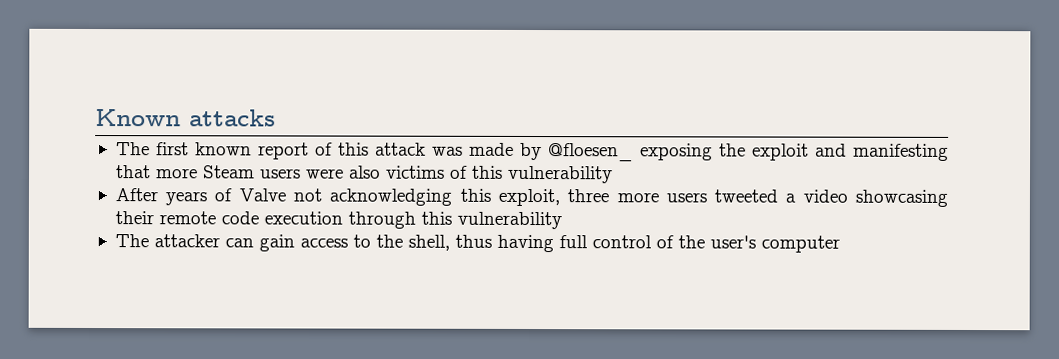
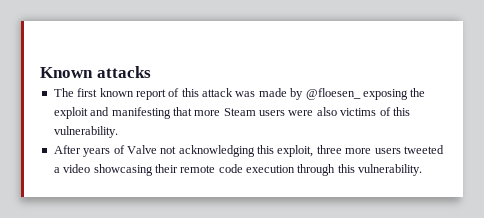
[506,165,613,184] vulnerability -> [53,126,118,138] vulnerability.
[456,211,562,230] [114,234,840,253] vulnerability // The attacker can gain access to the shell, thus having full control of the user's computer -> [358,164,423,176] vulnerability.

